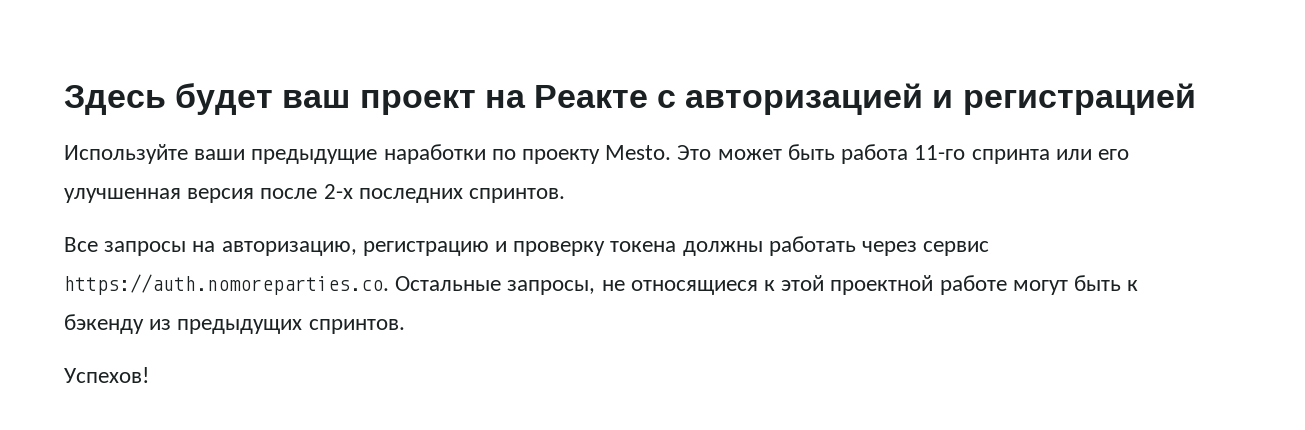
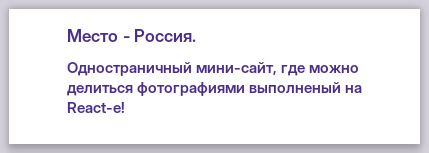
[64,83,1196,115] [64,144,1129,164] [64,184,566,203] [64,236,990,256] [64,274,1139,295] [64,314,405,334] [64,367,149,383] Здесь будет ваш проект на Реакте с авторизацией и регистрацией // Используйте ваши предыдущие наработки по проекту Mesto. Это может быть работа 11-го спринта или его улучшенная версия после 2-х последних спринтов. // Все запросы на авторизацию, регистрацию и проверку токена должны работать через сервис https://auth.nomoreparties.co. Остальные запросы, не относящиеся к этой проектной работе могут быть к бэкенду из предыдущих спринтов. // Успехов! -> [67,29,197,42] [67,62,360,76] [67,82,363,96] [67,102,125,113] Место - Россия. // Одностраничный мини-сайт, где можно делиться фотографиями выполненый на React-е!

